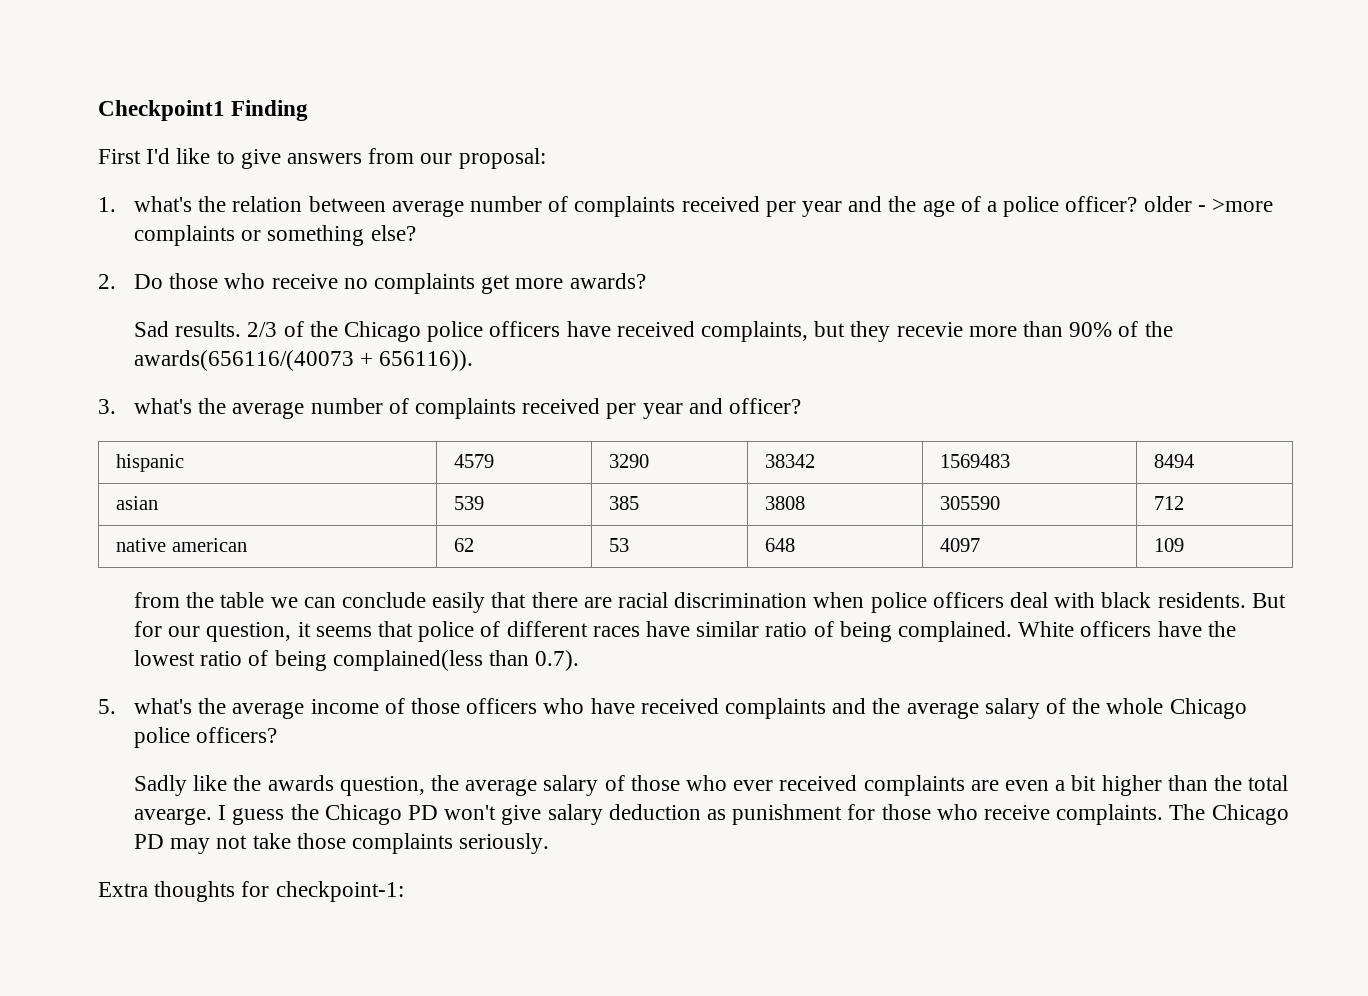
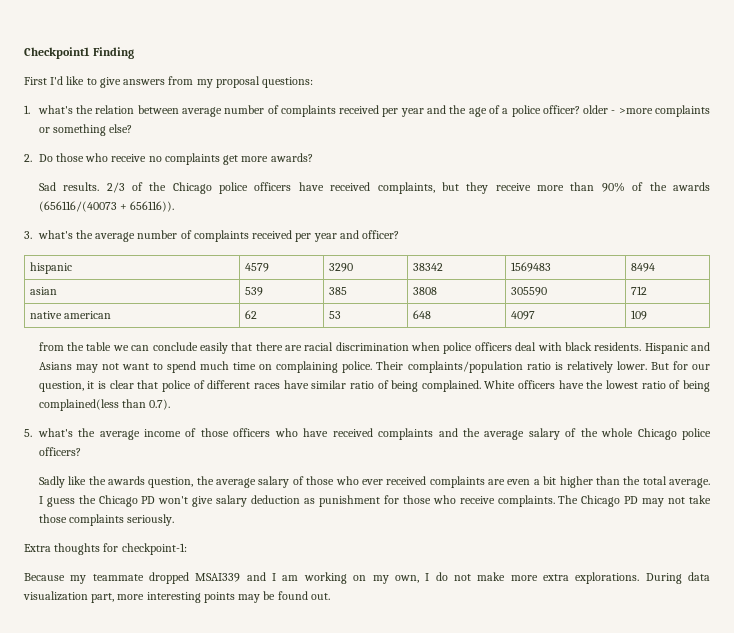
[420,148,546,169] our proposal: -> [196,76,314,88] my proposal questions:
[896,322,963,337] recevie -> [495,183,531,191] receive
[133,350,354,371] awards(656116/(40073 -> [673,182,710,191] [38,201,117,212] awards (656116/(40073
(1246, 600) none -> [644,342,711,354] [38,361,647,373] Hispanic and Asians may not want to spend much time on complaining police. Their complaints/population ratio is relatively lower.
[315,626,372,637] seems -> [98,380,134,389] is clear
[133,808,212,825] avearge. -> [668,478,710,488] average.
(404, 891) none -> [24,572,711,584] [23,591,330,603] // Because my teammate dropped MSAI339 and I am working on my own, I do not make more extra explorations. During data visualization part, more interesting points may be found out.

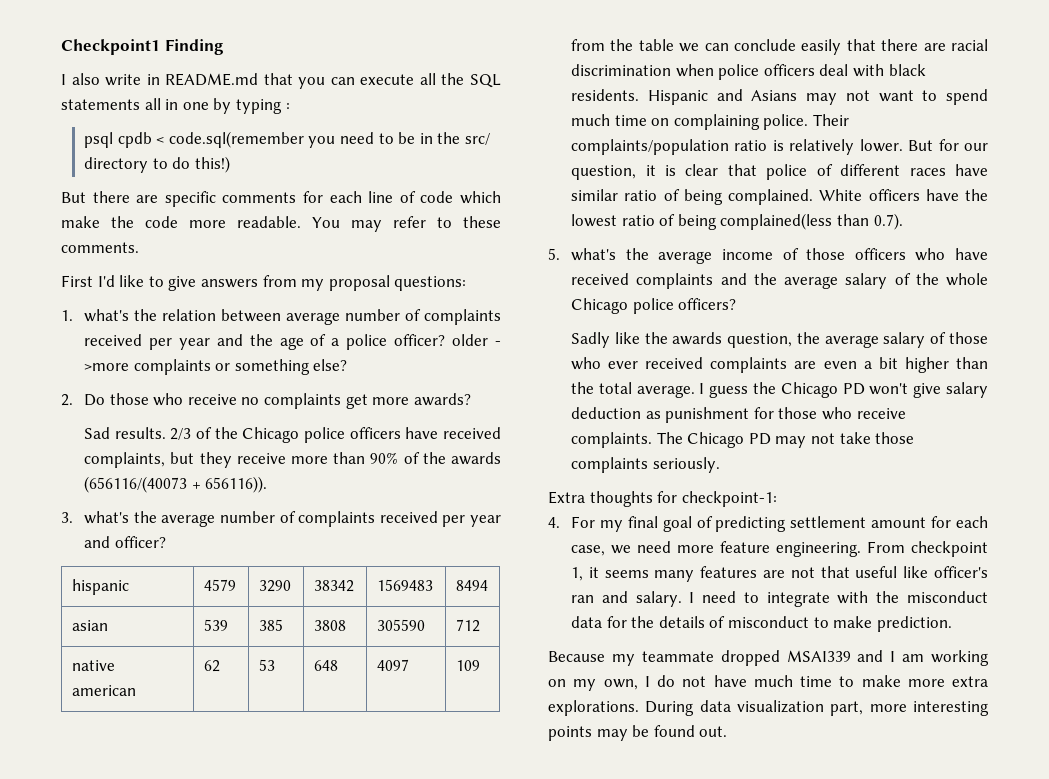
(135, 53) none -> [61,73,502,89] [61,98,290,114] [84,131,490,148] [84,156,230,173] [61,191,502,207] [61,216,501,232] [61,242,139,253] // I also write in README.md that you can execute all the SQL statements all in one by typing : // psql cpdb < code.sql(remember you need to be in the src/ directory to do this!) // But there are specific comments for each line of code which make the code more readable. You may refer to these comments.
(187, 549) none -> [548,516,988,532] [571,541,988,557] [571,566,988,582] [571,591,988,607] [571,616,952,632] // 4. For my final goal of predicting settlement amount for each case, we need more feature engineering. From checkpoint 1, it seems many features are not that useful like officer's ran and salary. I need to integrate with the misconduct data for the details of misconduct to make prediction.
(471, 577) none -> [713,675,855,687] have much time to

